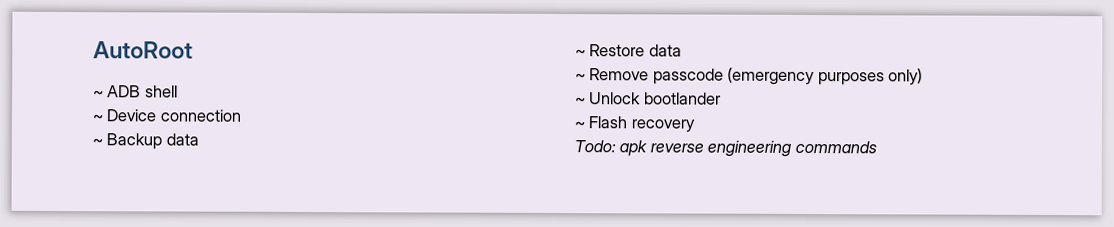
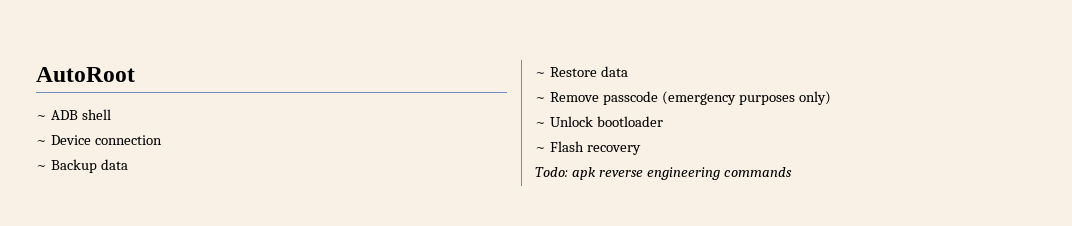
[643,92,721,105] bootlander -> [596,116,663,127] bootloader

